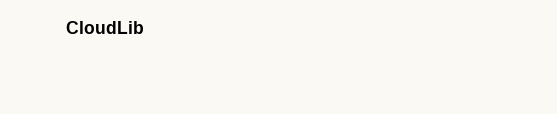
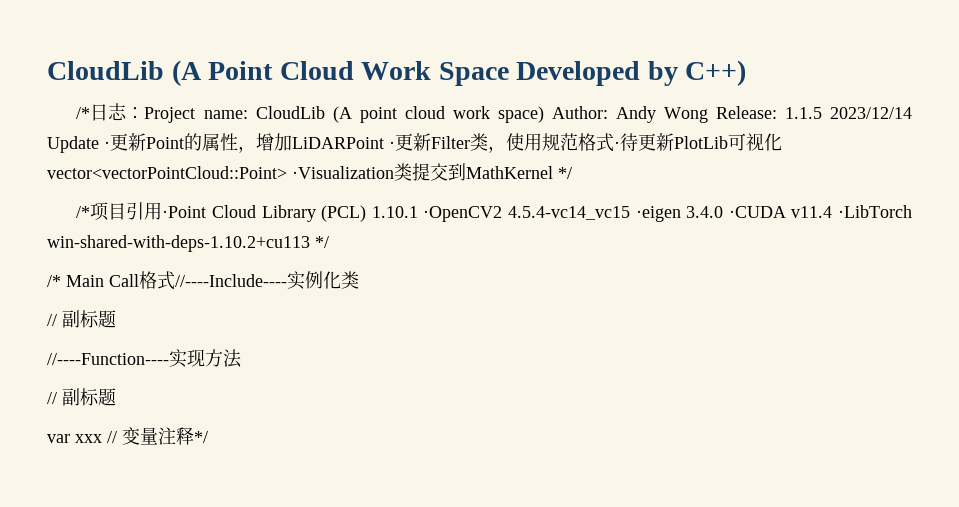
[66,21,144,34] CloudLib -> [47,60,747,86] [76,103,912,123] [47,133,782,153] [47,163,572,181] [76,202,913,222] [47,235,329,252] [47,271,359,290] [47,310,116,328] [47,349,242,368] [47,388,116,406] [47,427,208,445] CloudLib (A Point Cloud Work Space Developed by C++) // /*日志：Project name: CloudLib (A point cloud work space) Author: Andy Wong Release: 1.1.5 2023/12/14 Update ·更新Point的属性，增加LiDARPoint ·更新Filter类，使用规范格式·待更新PlotLib可视化vector<vectorPointCloud::Point> ·Visualization类提交到MathKernel */ // /*项目引用·Point Cloud Library (PCL) 1.10.1 ·OpenCV2 4.5.4-vc14_vc15 ·eigen 3.4.0 ·CUDA v11.4 ·LibTorch win-shared-with-deps-1.10.2+cu113 */ // /* Main Call格式//----Include----实例化类 // // 副标题 // //----Function----实现方法 // // 副标题 // var xxx // 变量注释*/

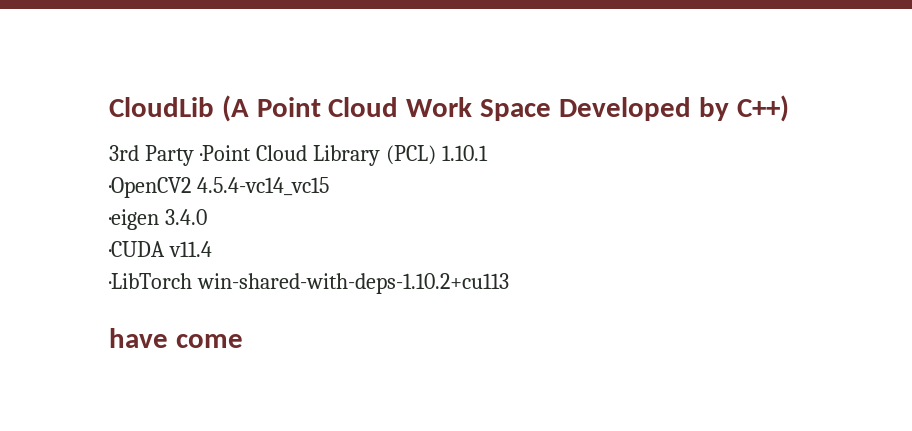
[76,103,912,123] [47,133,782,153] [47,163,572,181] [76,202,163,221] /*日志：Project name: CloudLib (A point cloud work space) Author: Andy Wong Release: 1.1.5 2023/12/14 Update ·更新Point的属性，增加LiDARPoint ·更新Filter类，使用规范格式·待更新PlotLib可视化vector<vectorPointCloud::Point> ·Visualization类提交到MathKernel */ // /*项目引用 -> [109,145,194,166] 3rd Party
(418, 212) none -> (488, 153) //
(631, 213) none -> (329, 186) //
(724, 212) none -> (207, 217) //
(833, 212) none -> (212, 249) //
[315,236,329,248] [47,271,359,290] [47,310,116,328] [47,349,242,368] [47,388,116,406] [47,427,208,445] */ // /* Main Call格式//----Include----实例化类 // // 副标题 // //----Function----实现方法 // // 副标题 // var xxx // 变量注释*/ -> [109,328,243,348] // have come

